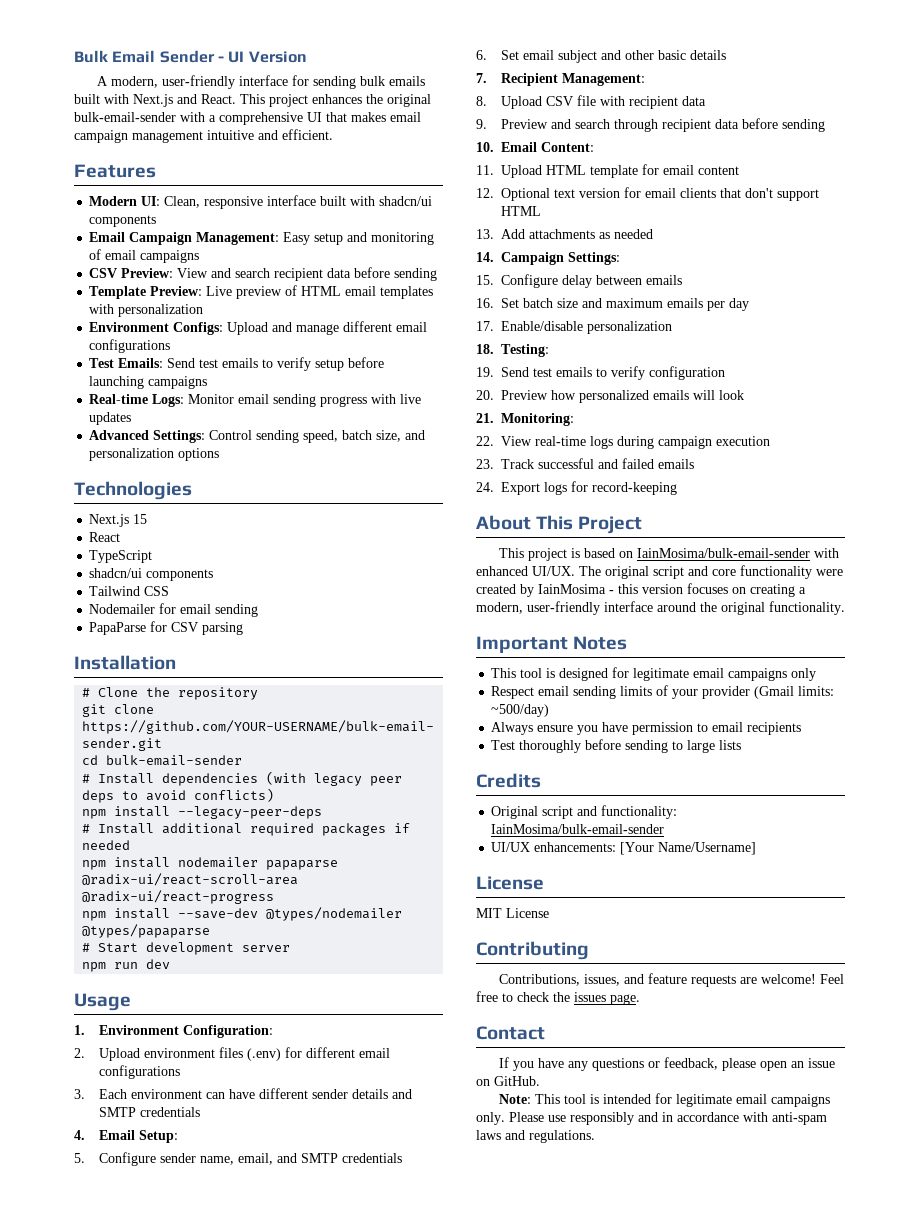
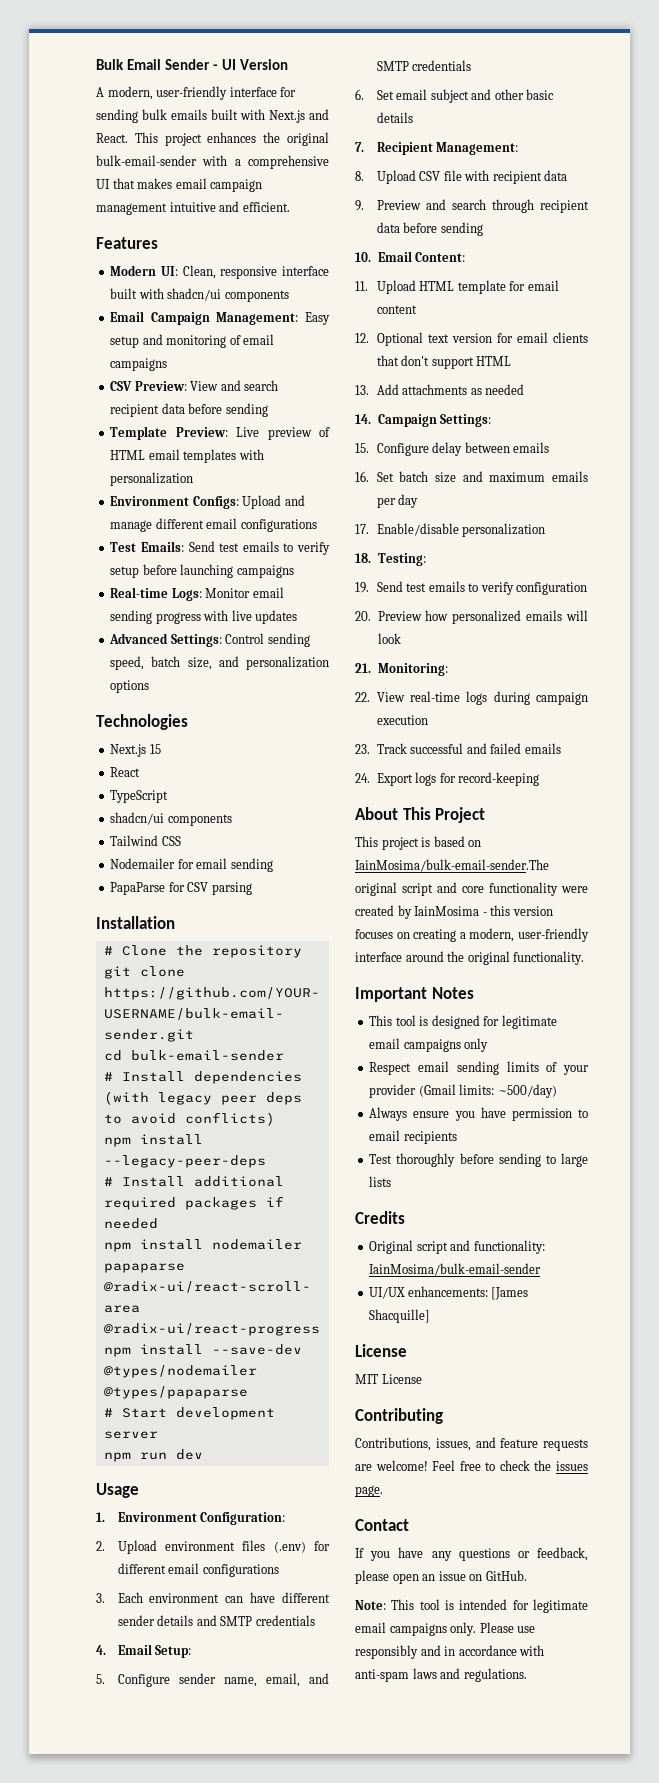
[636,548,839,558] [476,566,601,576] IainMosima/bulk-email-sender with enhanced UI/UX. The -> [355,859,549,872] IainMosima/bulk-email-sender.The
[620,842,757,855] [Your Name/Username] -> [491,1287,529,1300] [369,1309,431,1323] [James Shacquille]

